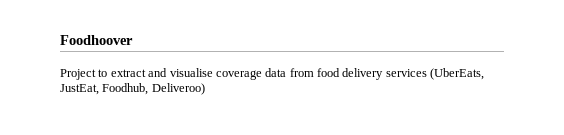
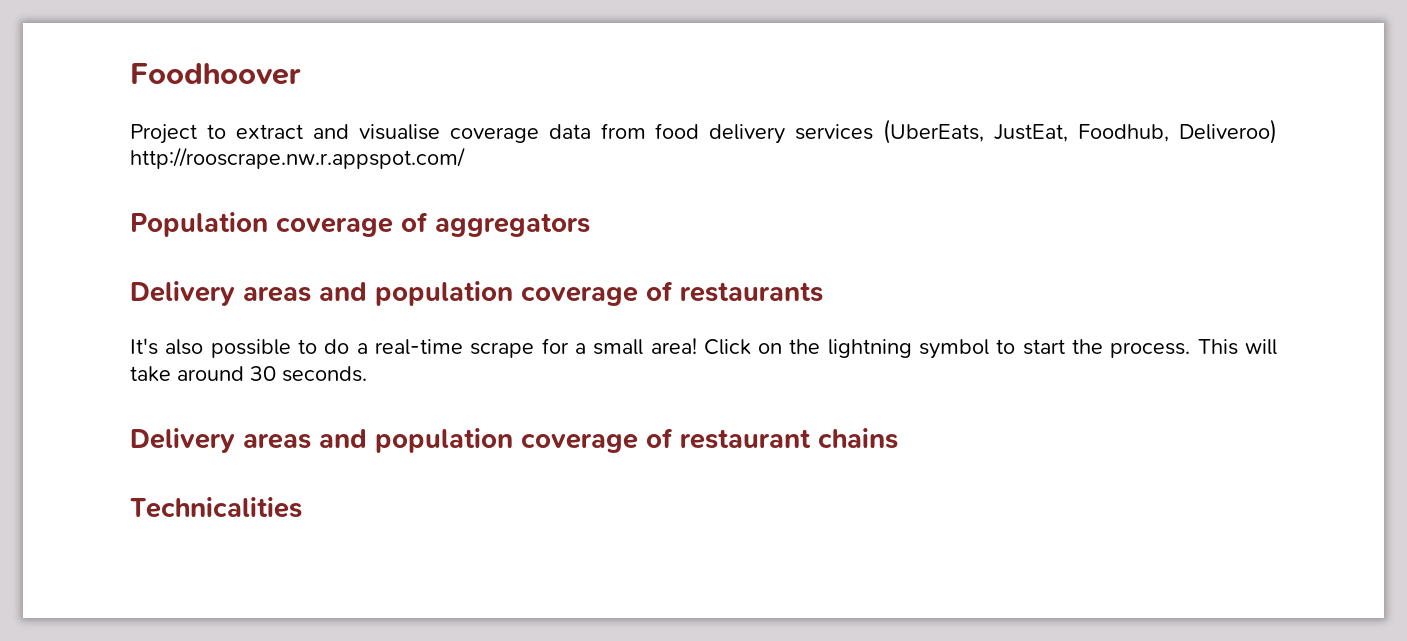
(205, 89) none -> [130,147,465,169] [130,212,590,237] [130,281,823,306] [130,338,1278,359] [130,366,367,382] [130,428,898,453] [130,497,302,518] http://rooscrape.nw.r.appspot.com/ // Population coverage of aggregators // Delivery areas and population coverage of restaurants // It's also possible to do a real-time scrape for a small area! Click on the lightning symbol to start the process. This will take around 30 seconds. // Delivery areas and population coverage of restaurant chains // Technicalities

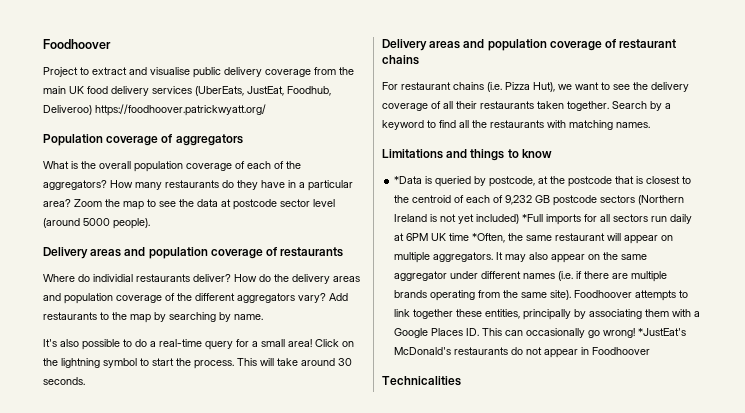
[449,123,646,143] coverage data from -> [193,67,354,78] [43,86,84,94] public delivery coverage from the main UK
[130,147,465,169] http://rooscrape.nw.r.appspot.com/ -> [95,104,266,116] https://foodhoover.patrickwyatt.org/
(590, 225) none -> [43,161,301,172] [43,180,353,191] [43,199,335,210] [43,218,150,229] // What is the overall population coverage of each of the aggregators? How many restaurants do they have in a particular area? Zoom the map to see the data at postcode sector level (around 5000 people).
(823, 292) none -> [43,274,360,284] [43,293,348,304] [43,312,263,323] // Where do individial restaurants deliver? How do the delivery areas and population coverage of the different aggregators vary? Add restaurants to the map by searching by name.
[470,342,535,358] scrape -> [205,341,233,350] query
(898, 438) none -> [382,82,689,92] [382,101,671,111] [382,120,650,130] [382,149,552,161] [394,176,692,187] [394,195,685,206] [394,214,693,225] [394,233,674,244] [394,252,648,263] [394,271,668,282] [394,290,689,301] [394,309,701,320] [394,328,687,338] [394,347,651,358] // For restaurant chains (i.e. Pizza Hut), we want to see the delivery coverage of all their restaurants taken together. Search by a keyword to find all the restaurants with matching names. // Limitations and things to know // *Data is queried by postcode, at the postcode that is closest to the centroid of each of 9,232 GB postcode sectors (Northern Ireland is not yet included) *Full imports for all sectors run daily at 6PM UK time *Often, the same restaurant will appear on multiple aggregators. It may also appear on the same aggregator under different names (i.e. if there are multiple brands operating from the same site). Foodhoover attempts to link together these entities, principally by associating them with a Google Places ID. This can occasionally go wrong! *JustEat's McDonald's restaurants do not appear in Foodhoover

